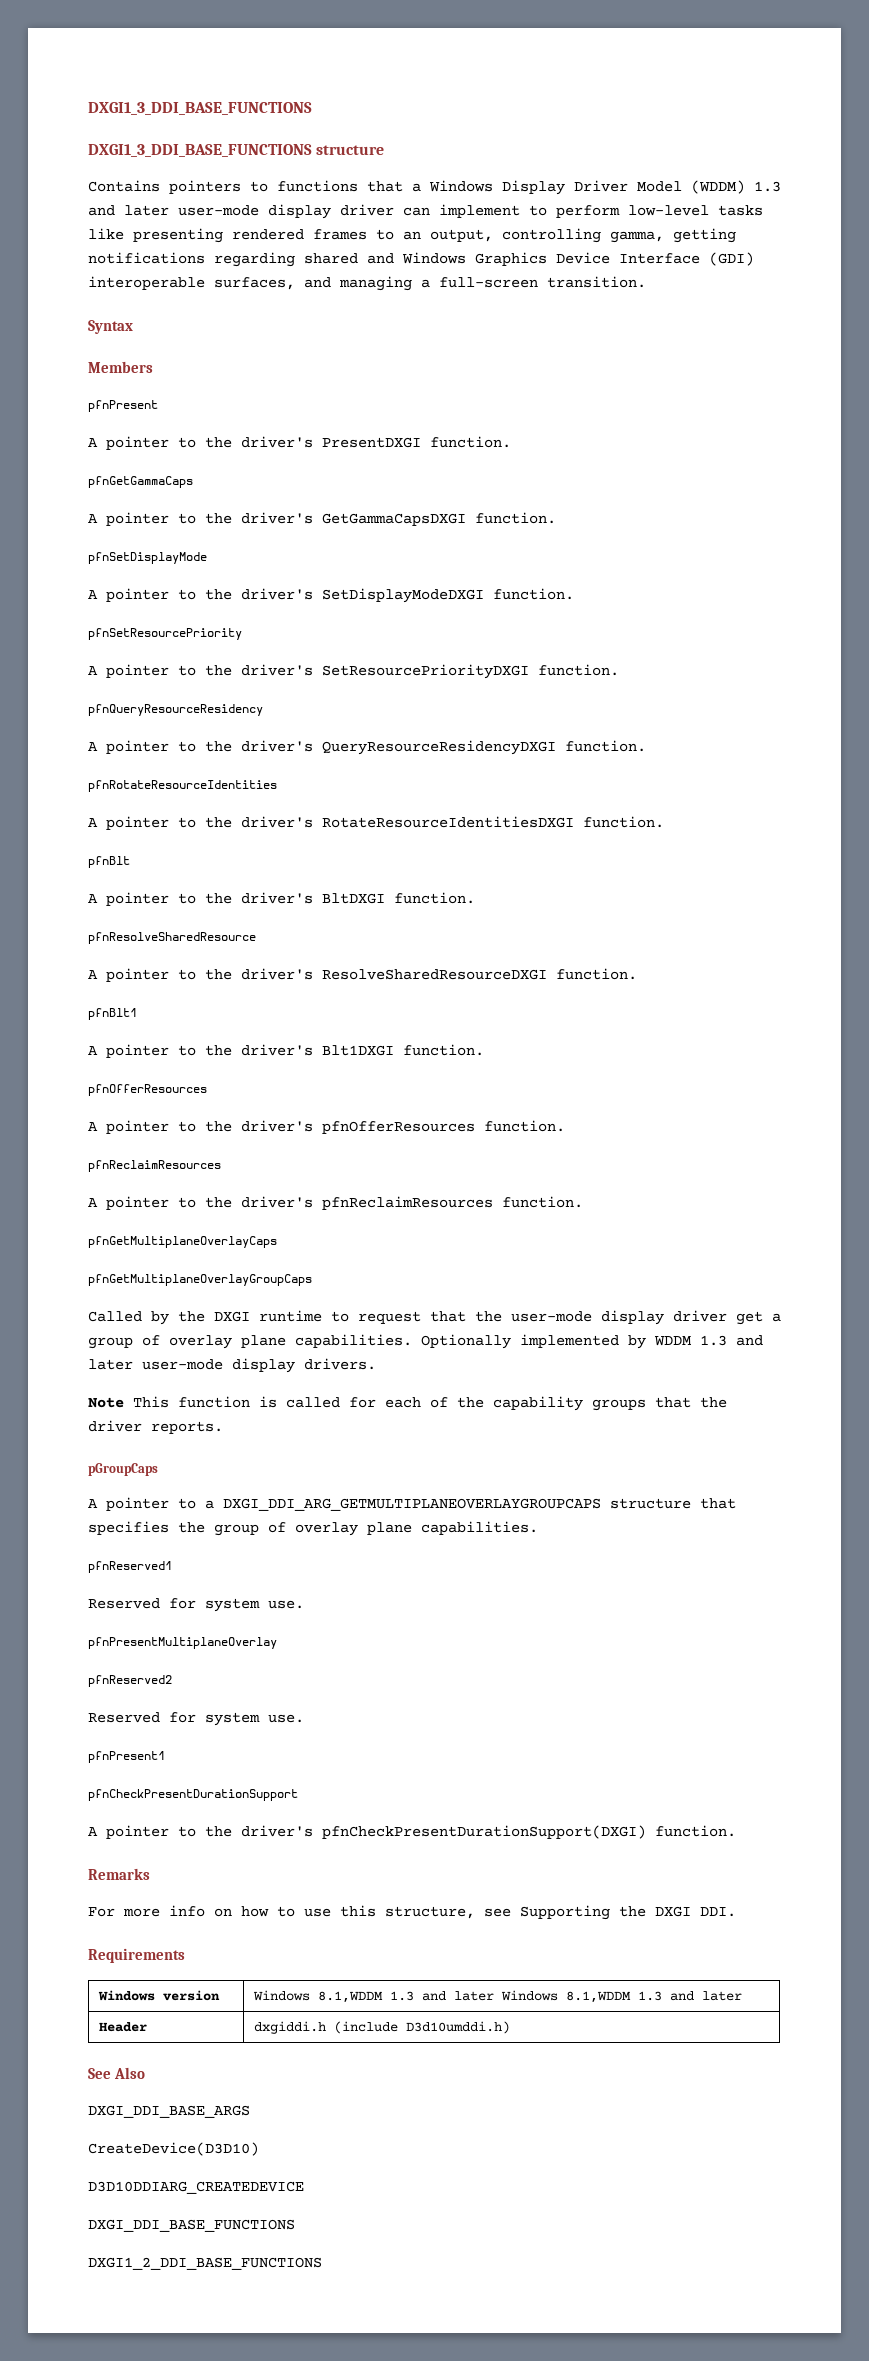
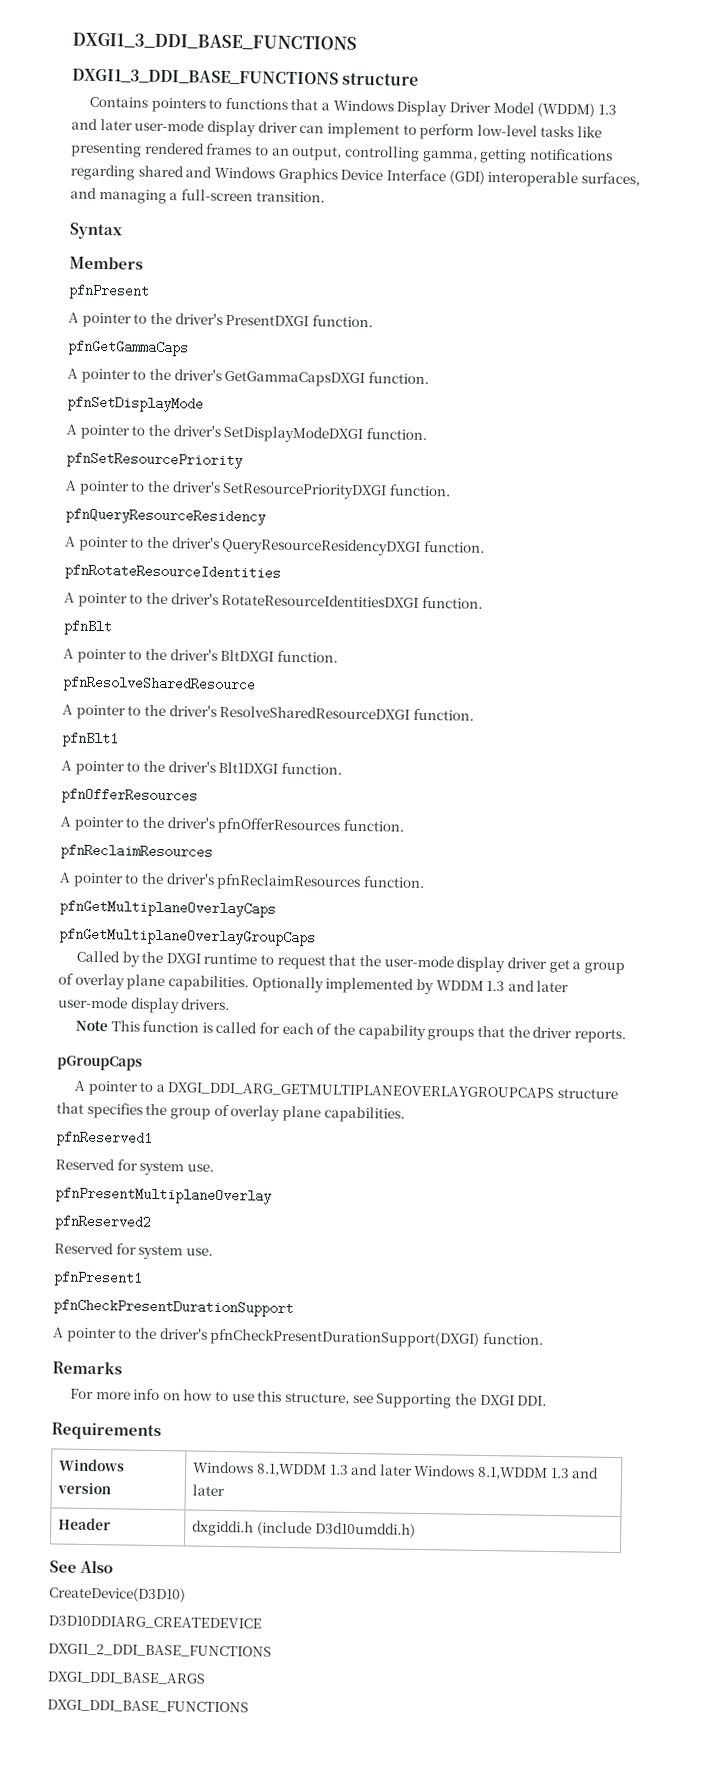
[88,2105,250,2118] // DXGI_DDI_BASE_ARGS -> (114, 1566) none
(304, 2187) none -> [48,1643,272,1658] [47,1671,205,1685] // DXGI1_2_DDI_BASE_FUNCTIONS // DXGI_DDI_BASE_ARGS
[88,2257,322,2270] // DXGI1_2_DDI_BASE_FUNCTIONS -> (249, 1706) none

